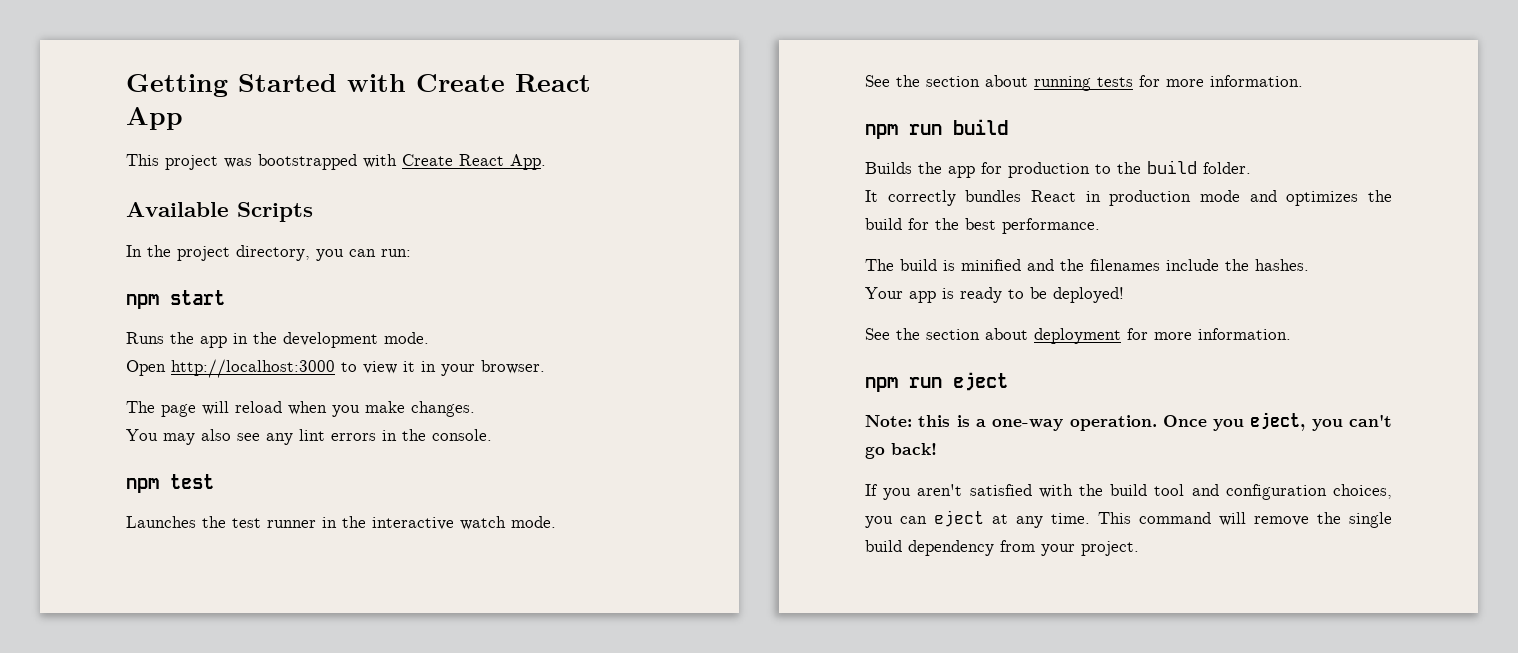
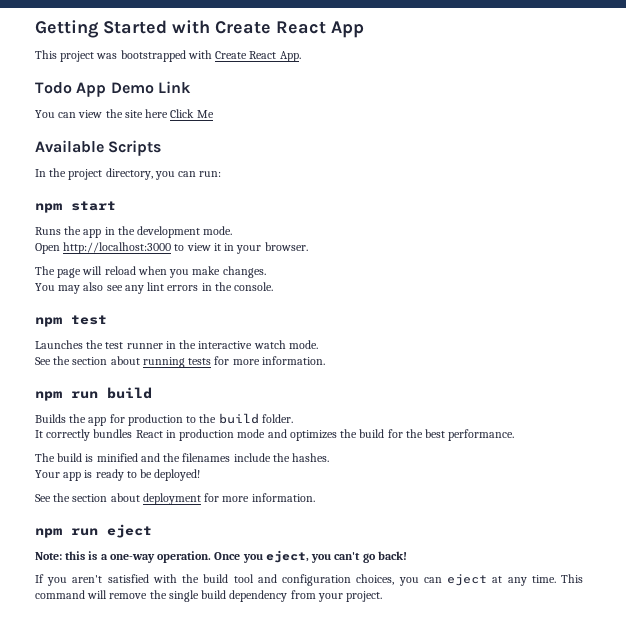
(546, 162) none -> [35,81,191,97] [35,109,214,118] // Todo App Demo Link // You can view the site here Click Me

